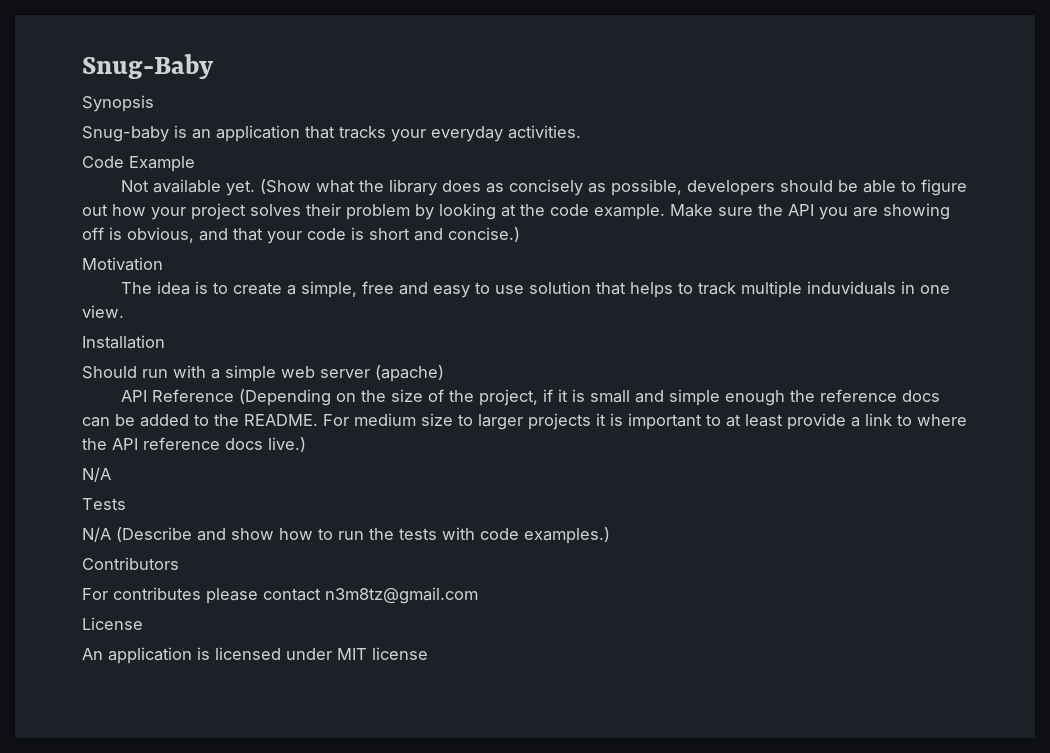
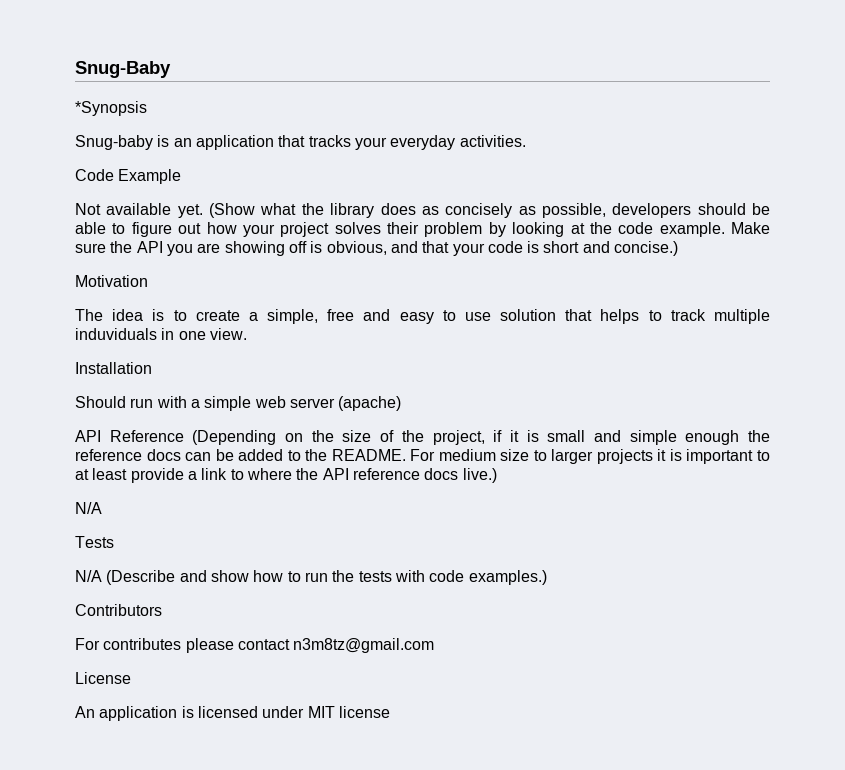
[82,95,154,112] Synopsis -> [75,101,147,116] *Synopsis

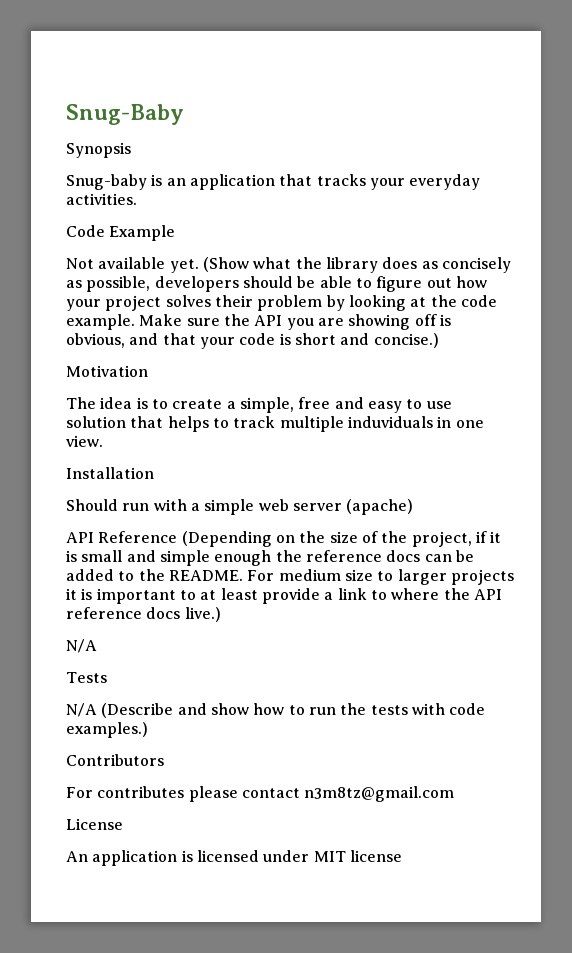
[75,101,147,116] *Synopsis -> [66,142,131,158] Synopsis

